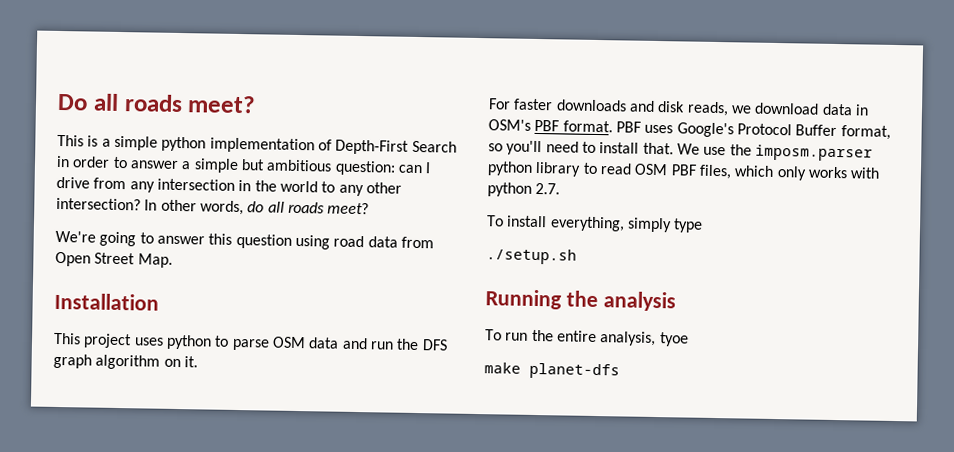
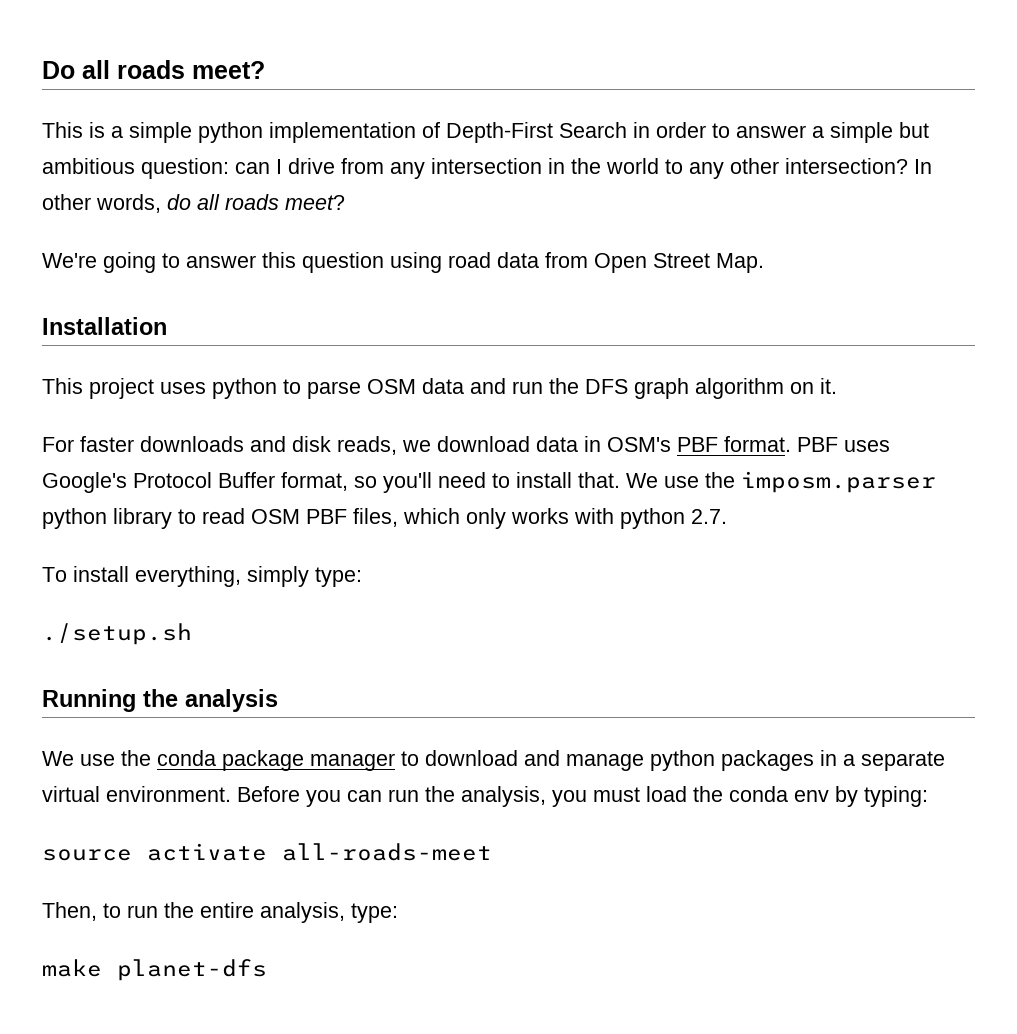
[673,218,704,233] type -> [315,567,362,587] type:
[485,329,502,341] To -> [42,750,945,771] [42,786,928,807] [42,843,492,861] [42,902,121,921] We use the conda package manager to download and manage python packages in a separate virtual environment. Before you can run the analysis, you must load the conda env by typing: // source activate all-roads-meet // Then, to
[659,332,689,347] tyoe -> [351,903,398,923] type:

